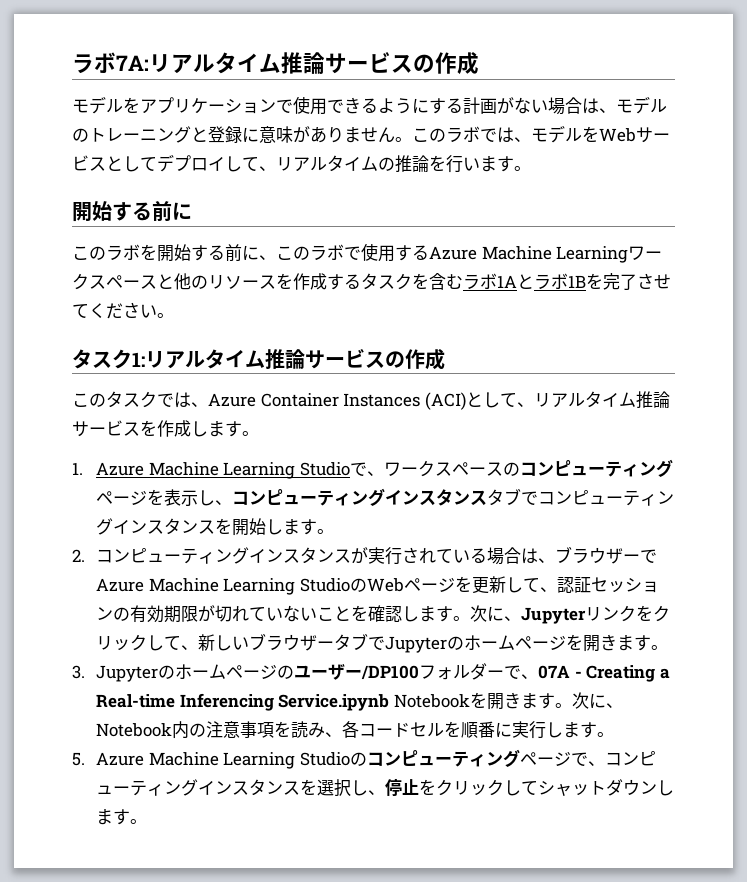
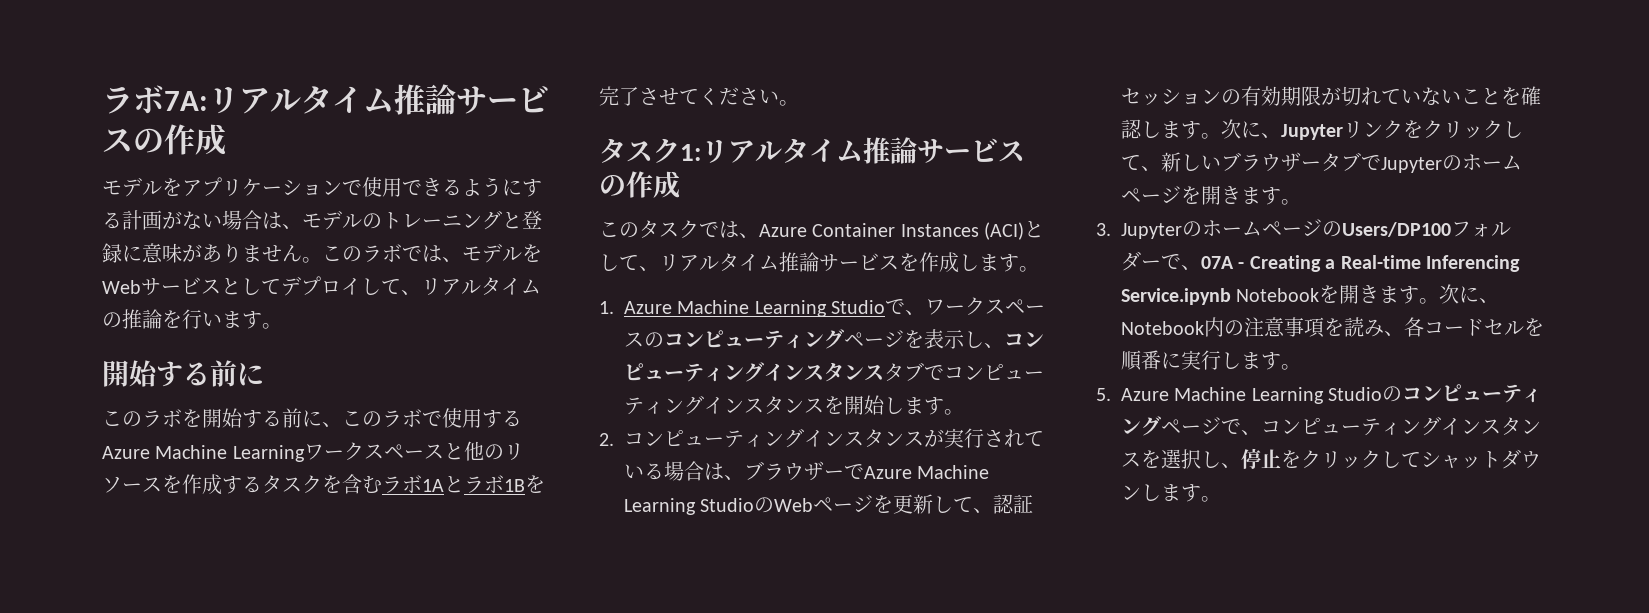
[294,663,420,680] ユーザー/DP100 -> [1342,222,1451,237] Users/DP100

